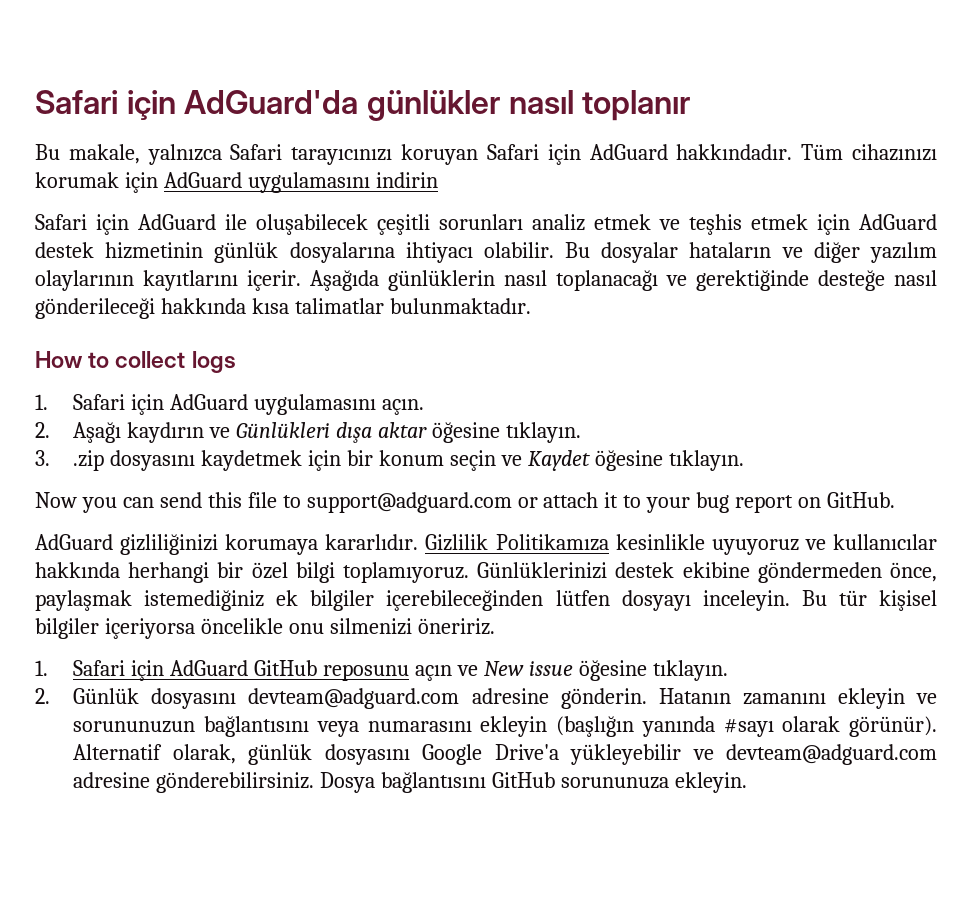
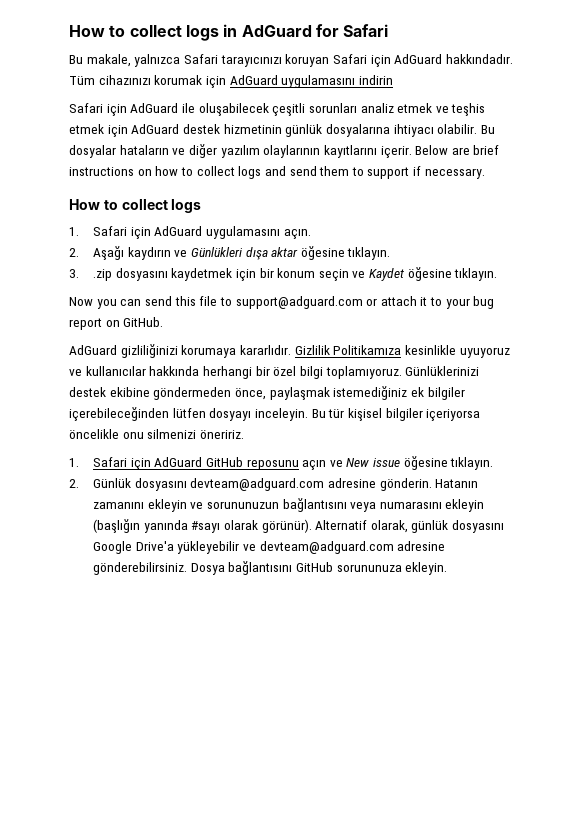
[35,90,691,121] Safari için AdGuard'da günlükler nasıl toplanır -> [69,24,389,41] How to collect logs in AdGuard for Safari
[310,270,937,291] [35,298,531,319] Aşağıda günlüklerin nasıl toplanacağı ve gerektiğinde desteğe nasıl gönderileceği hakkında kısa talimatlar bulunmaktadır. -> [415,145,500,155] [69,166,485,179] Below are brief instructions on how to collect logs and send them to support if necessary.

